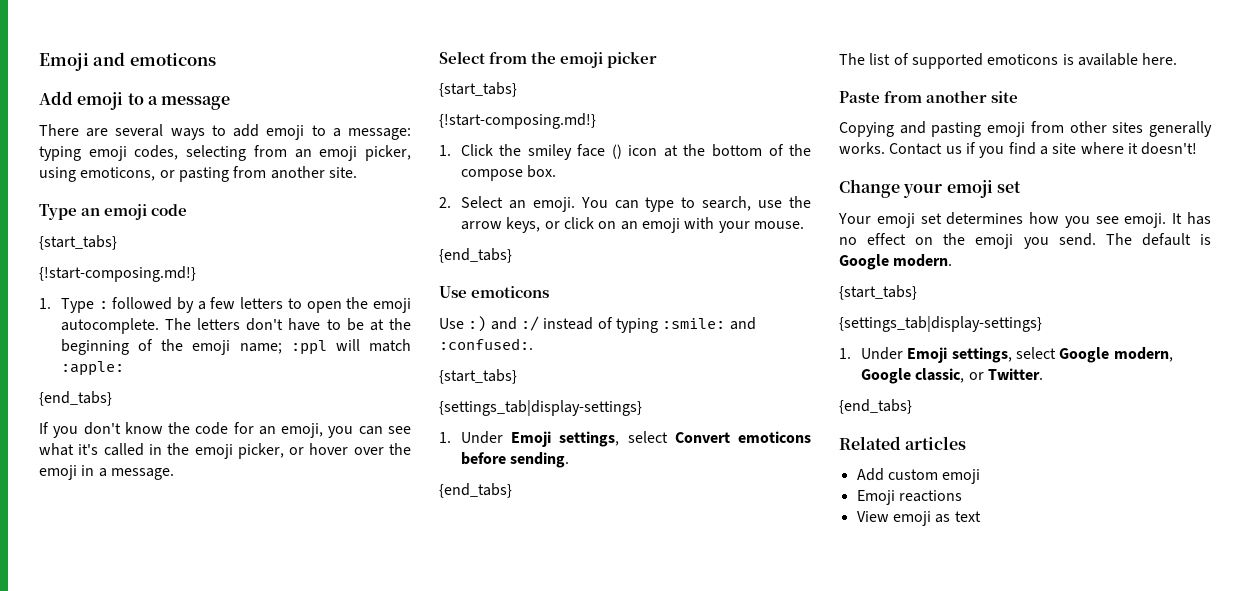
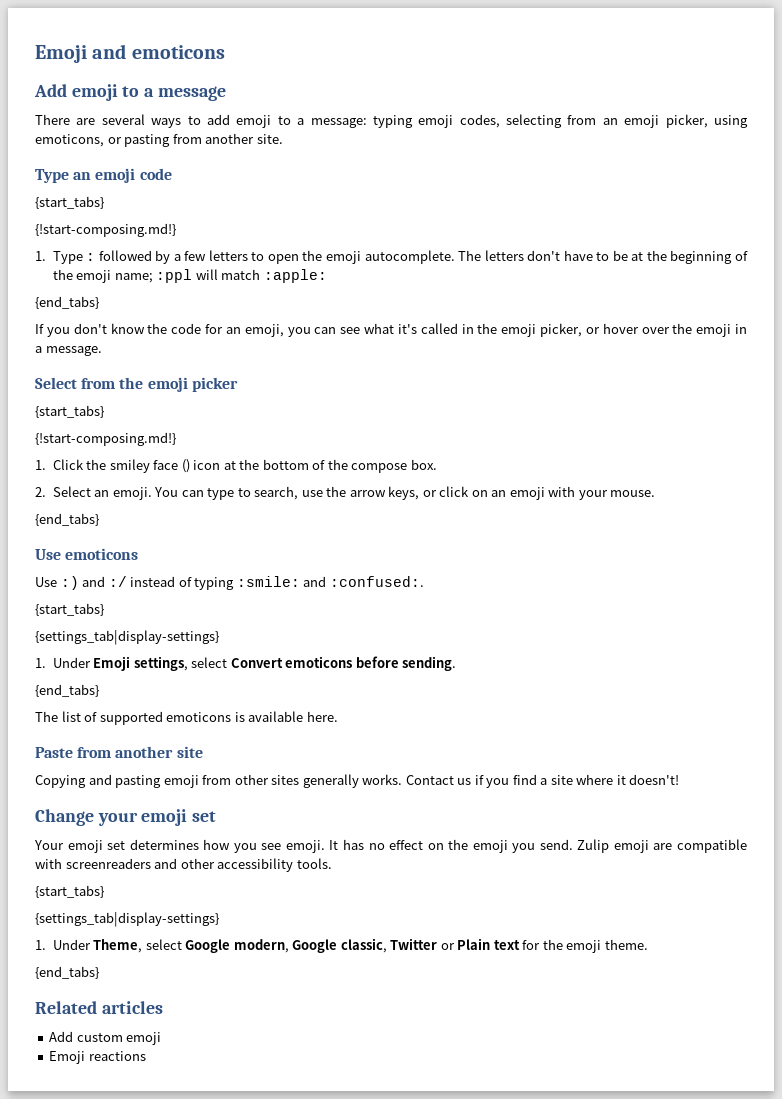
[1105,233,1211,246] [839,254,953,270] [839,285,917,300] [839,316,1042,332] [839,347,1012,363] The default is Google modern. // {start_tabs} // {settings_tab|display-settings} // 1. Under Emoji settings, -> [577,839,747,853] [35,858,332,872] [35,885,104,898] [35,912,219,927] [35,939,143,953] Zulip emoji are compatible with screenreaders and other accessibility tools. // {start_tabs} // {settings_tab|display-settings} // 1. Under Theme,
[968,368,1043,380] or Twitter. -> [390,938,648,953] Twitter or Plain text for the emoji theme.
[856,511,981,526] // View emoji as text -> (146, 1056) none

